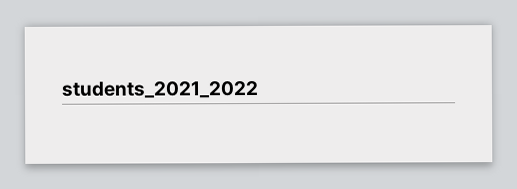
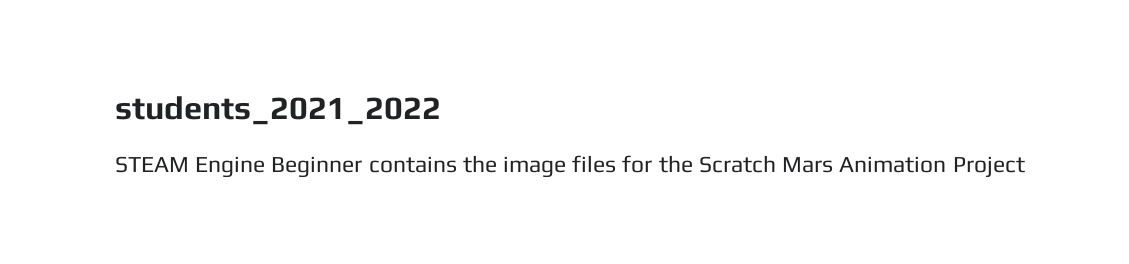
(259, 90) none -> [115,155,1025,178] // STEAM Engine Beginner contains the image files for the Scratch Mars Animation Project

